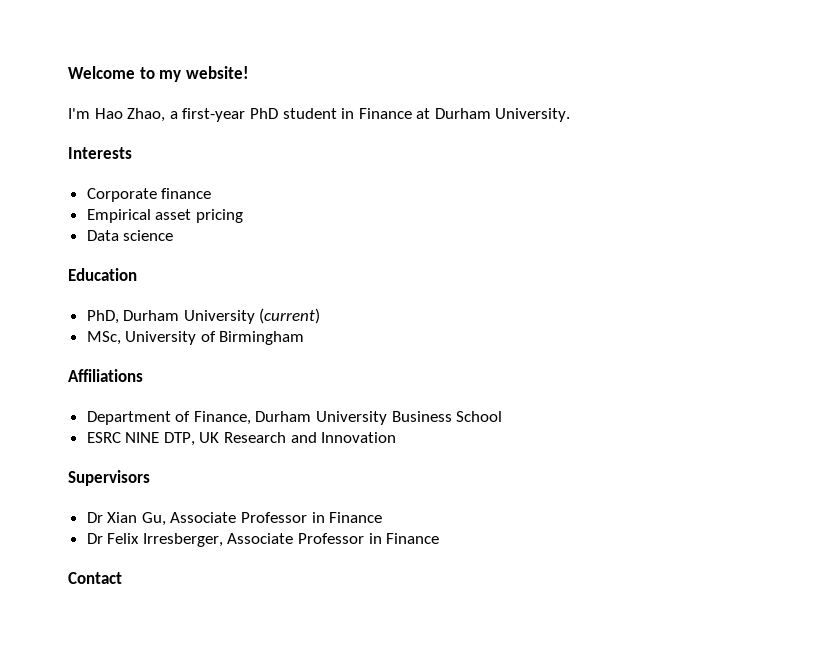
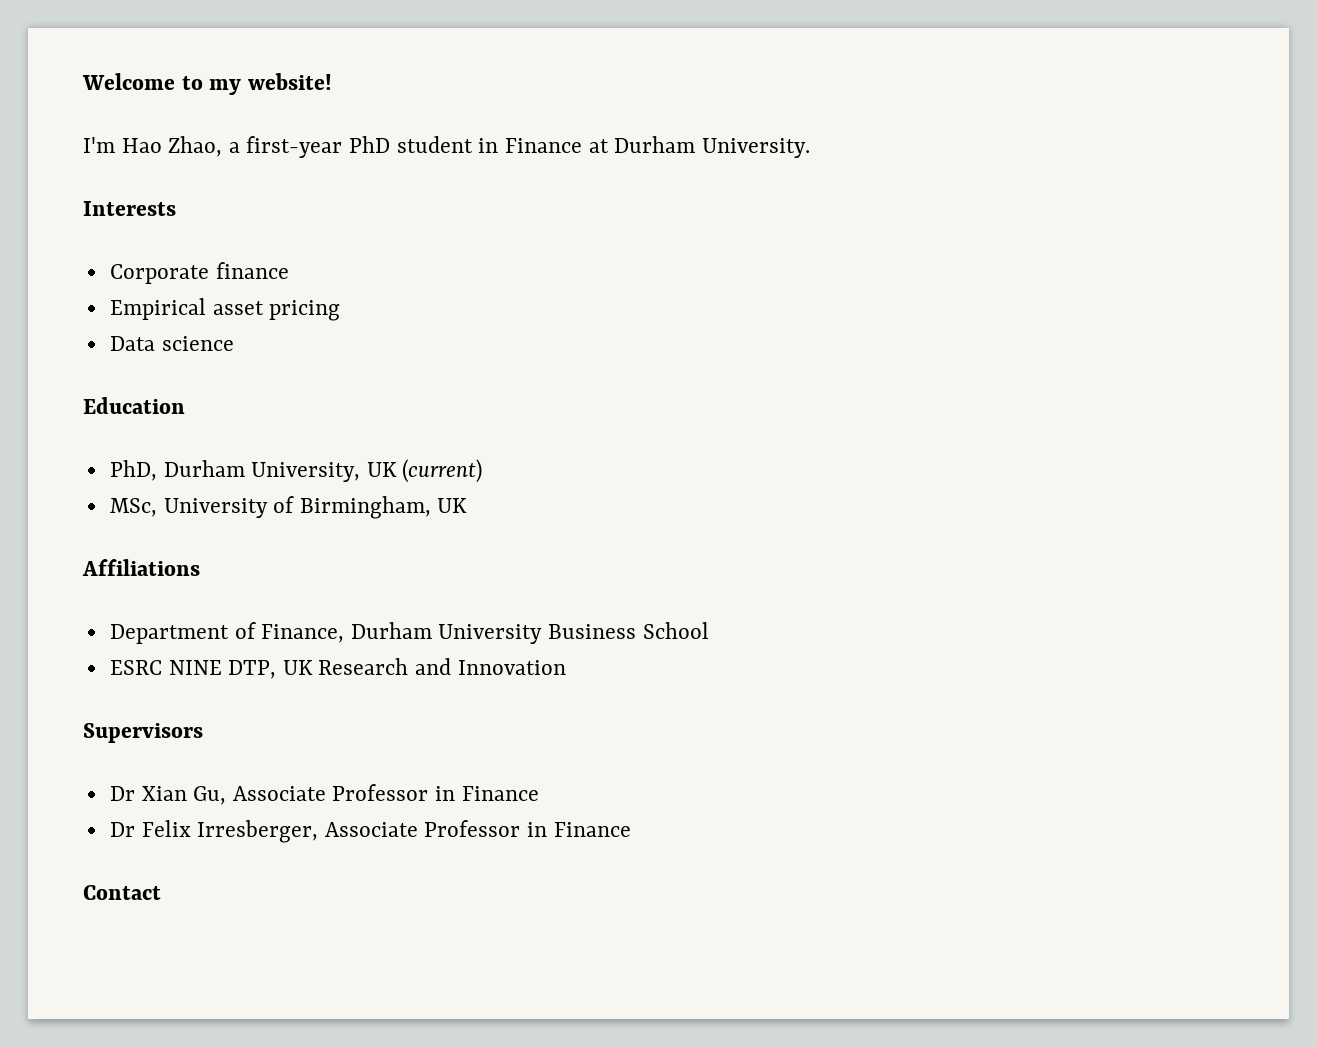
[183,310,255,324] University -> [251,462,397,482] University, UK
[219,331,305,345] Birmingham -> [299,496,468,519] Birmingham, UK

